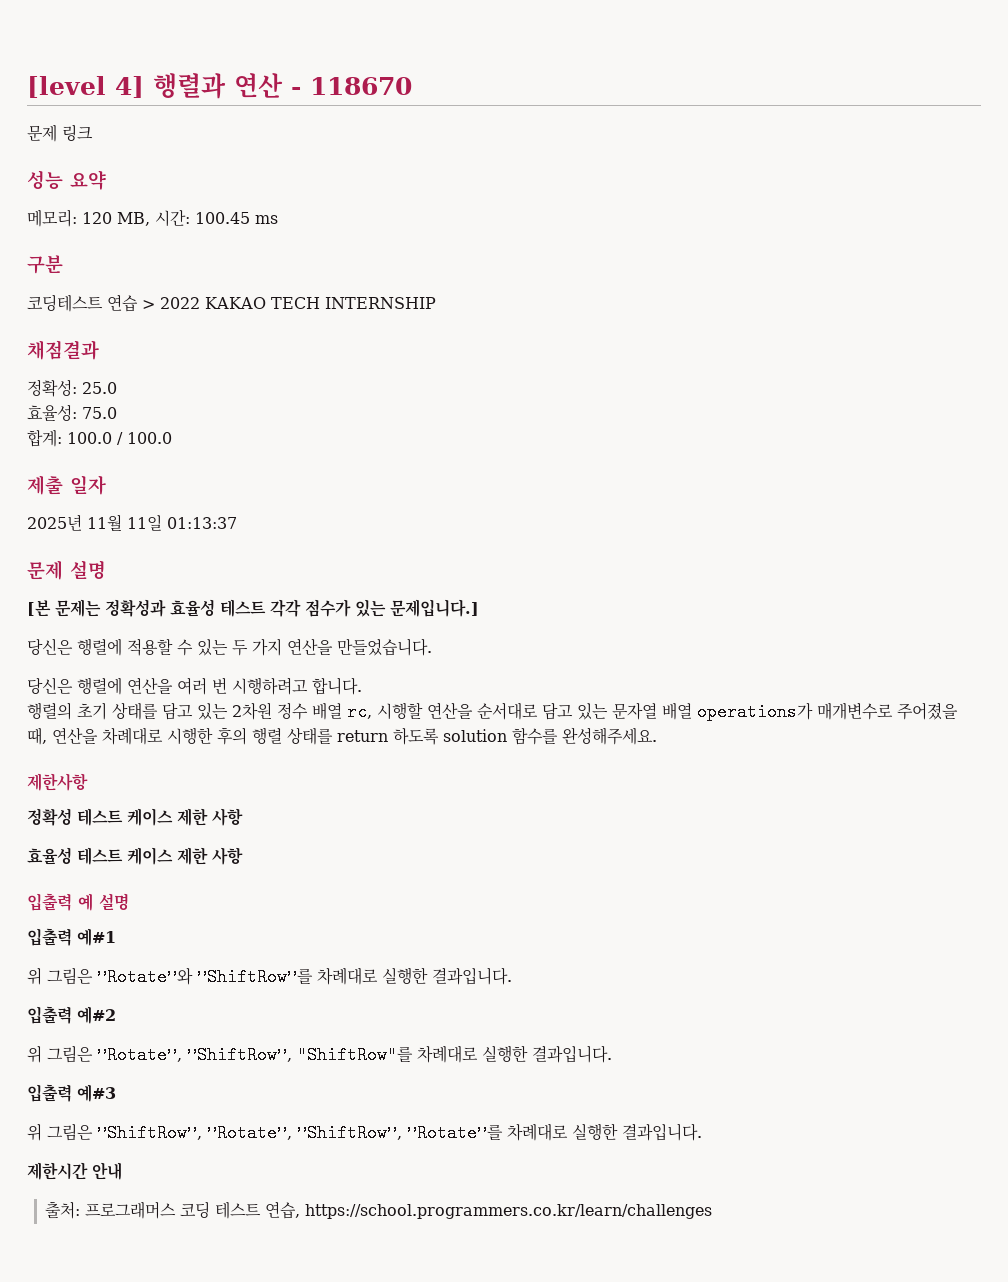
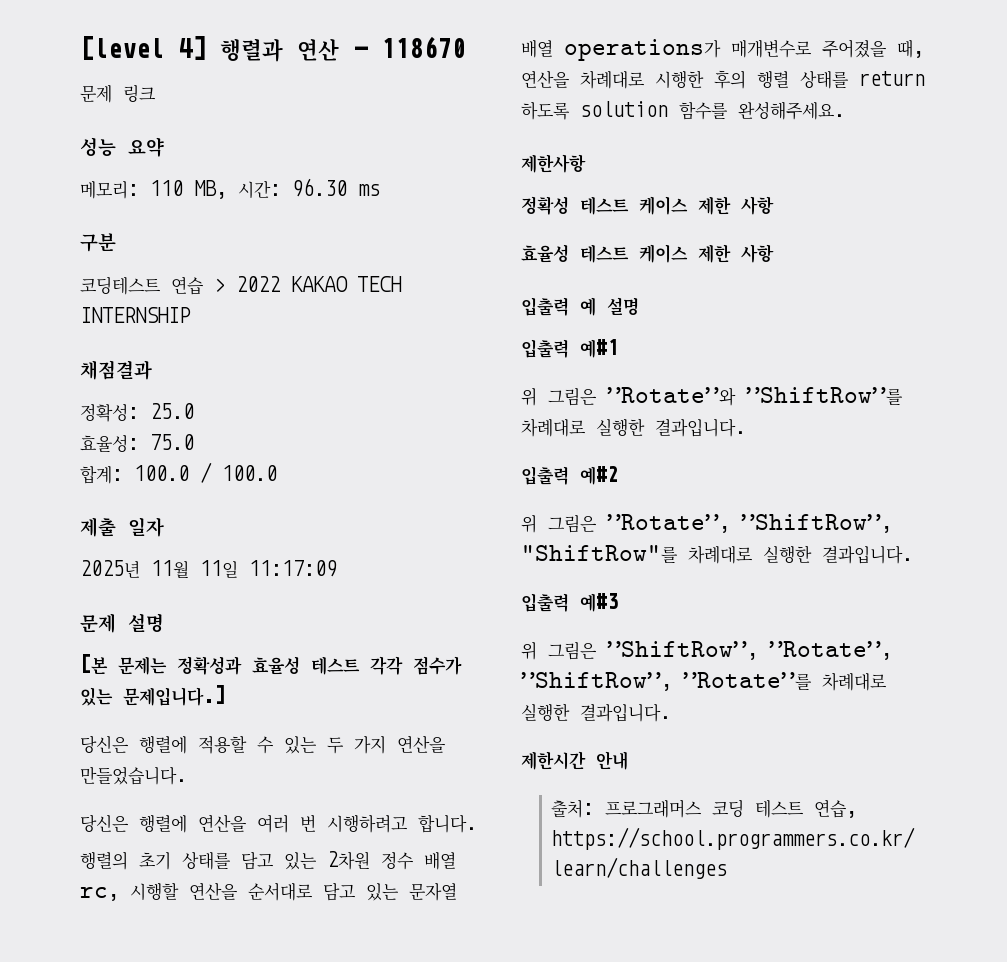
[82,212,112,224] 120 -> [150,180,183,196] 110
[195,212,250,224] 100.45 -> [292,178,347,197] 96.30
[167,517,237,529] 01:13:37 -> [249,560,337,577] 11:17:09

